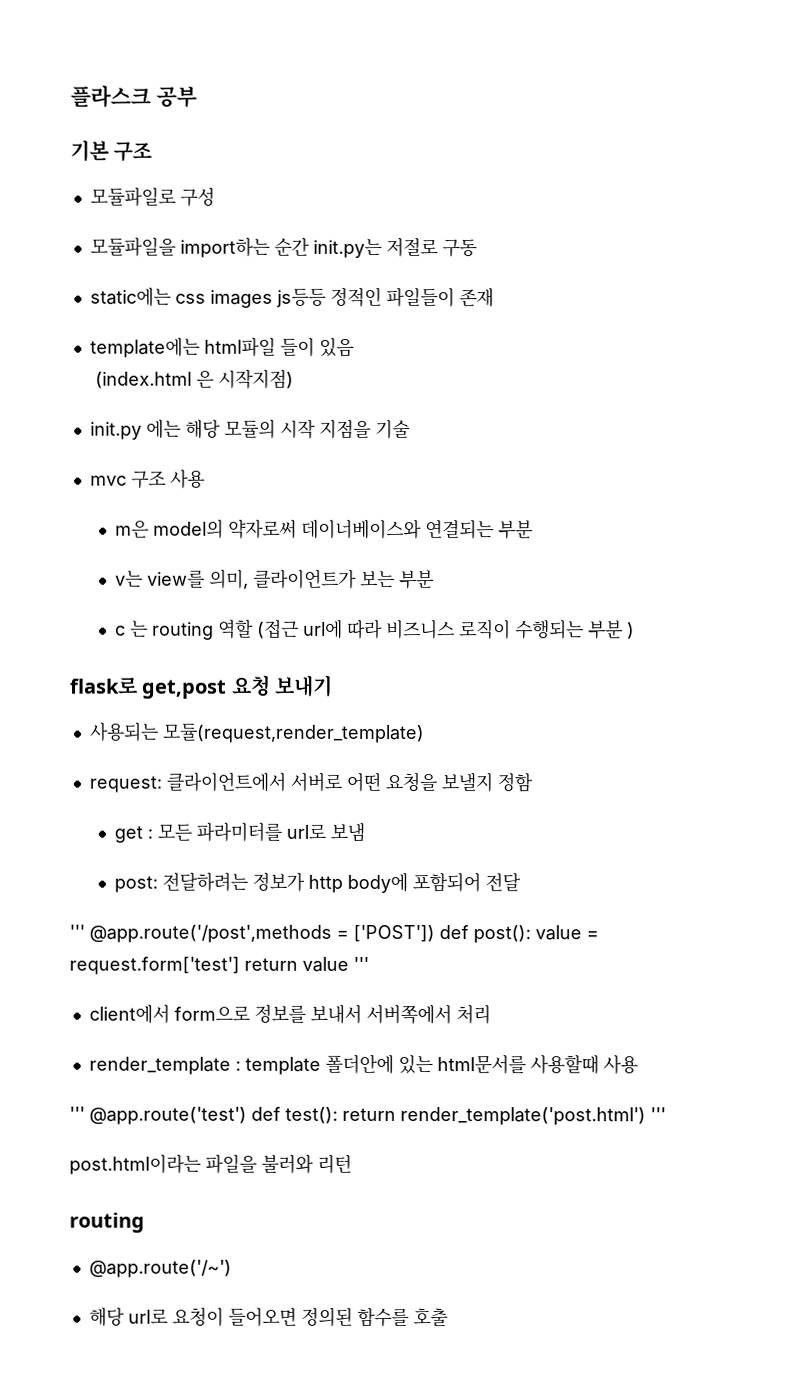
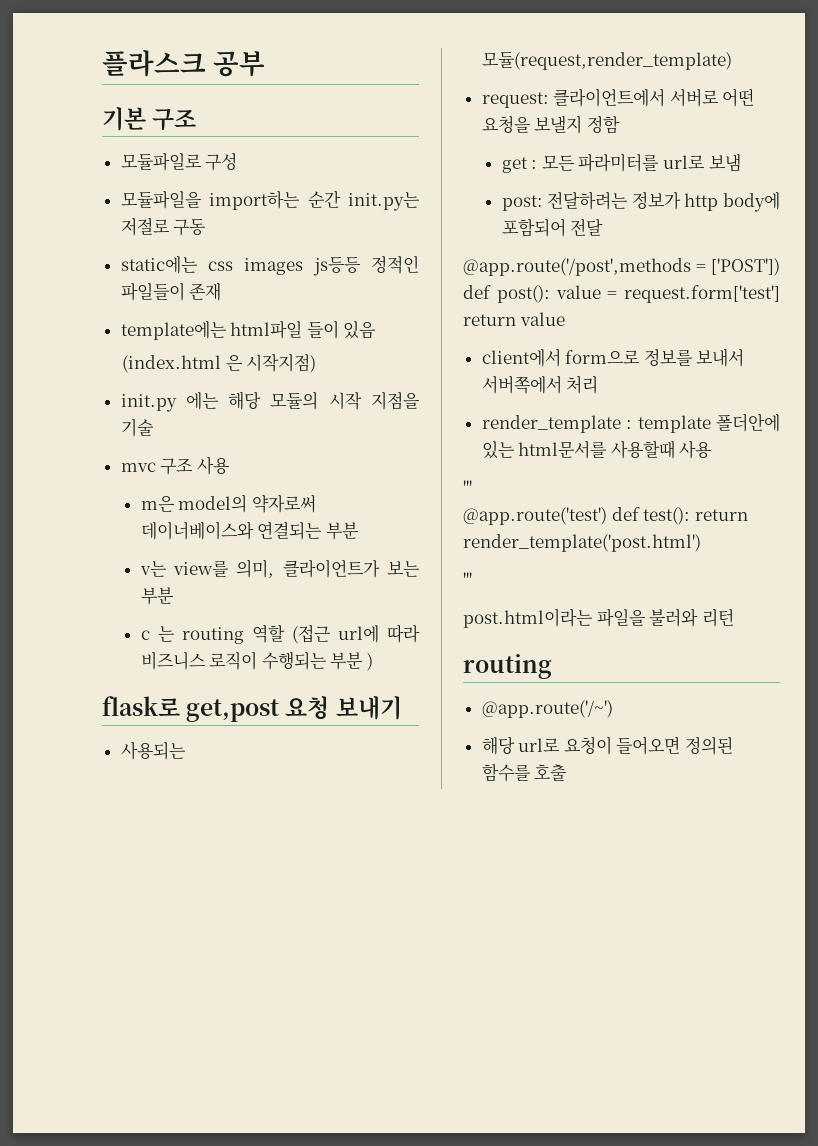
[69,924,85,939] ''' -> (604, 227) none
[353,956,369,971] ''' -> (565, 319) none
(85, 1113) none -> (472, 487) //
(646, 1116) none -> (701, 543) //

